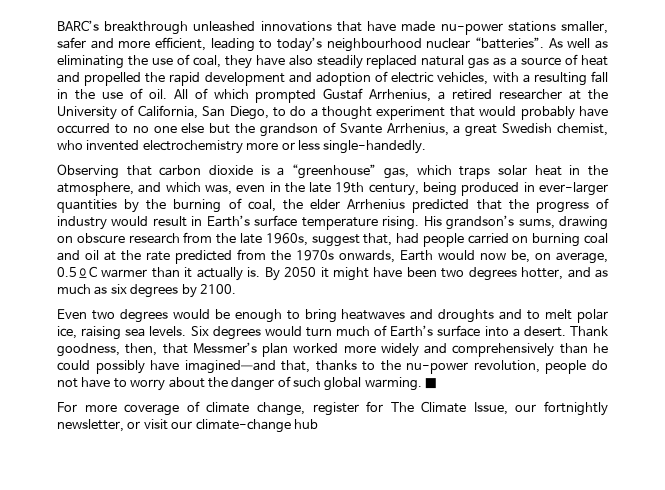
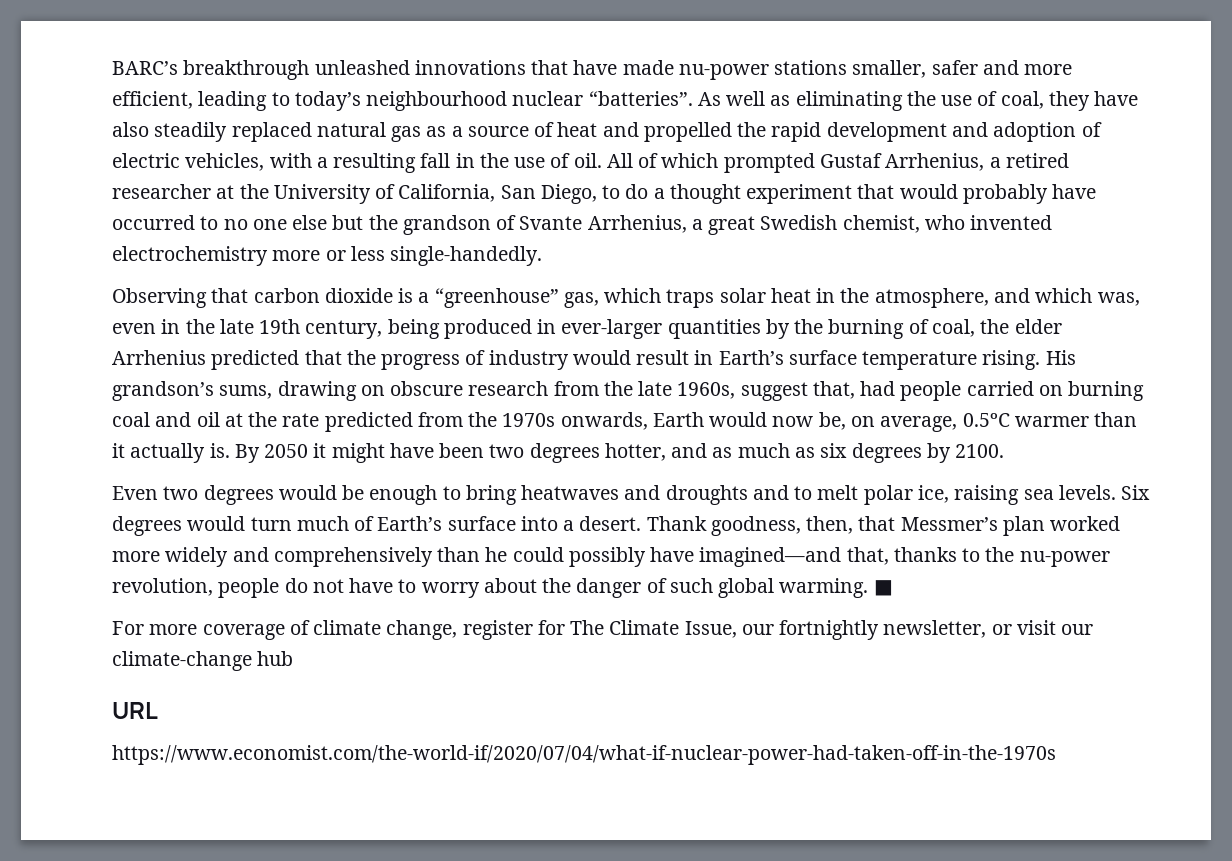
(318, 424) none -> [112,702,158,719] [112,745,1056,765] // URL // https://www.economist.com/the-world-if/2020/07/04/what-if-nuclear-power-had-taken-off-in-the-1970s

